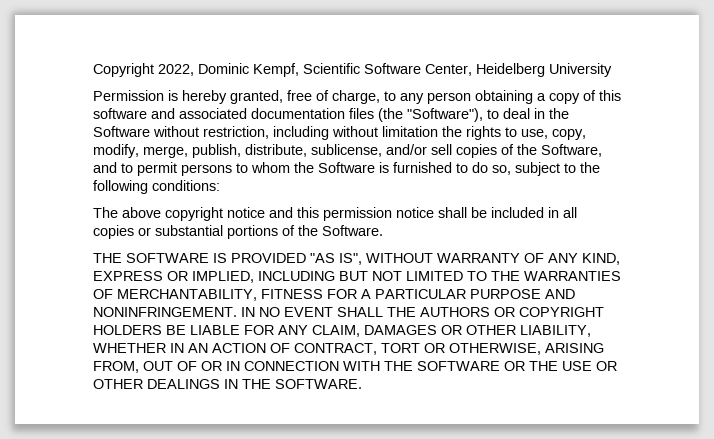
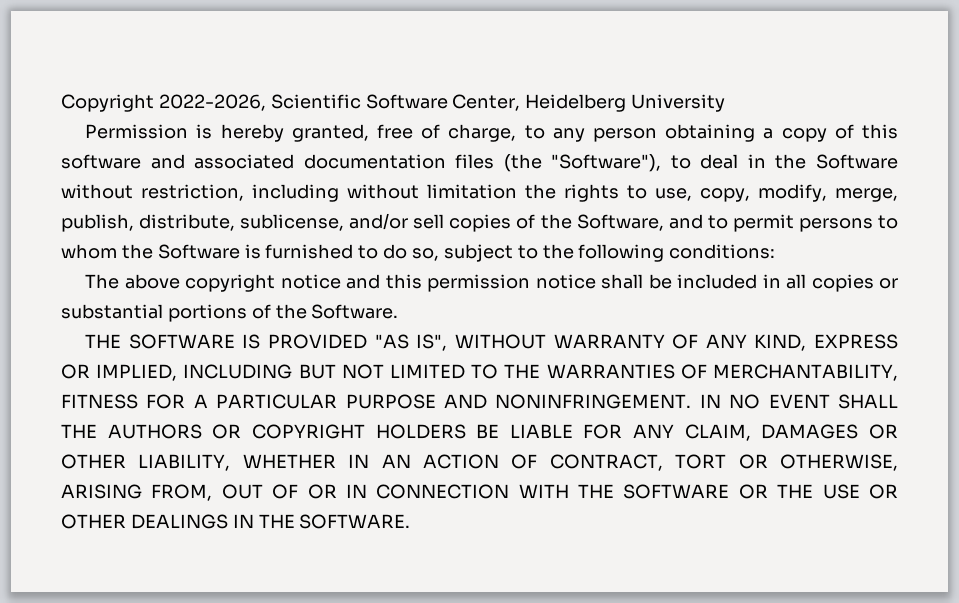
[158,63,299,77] 2022, Dominic Kempf, -> [158,94,266,111] 2022-2026,

